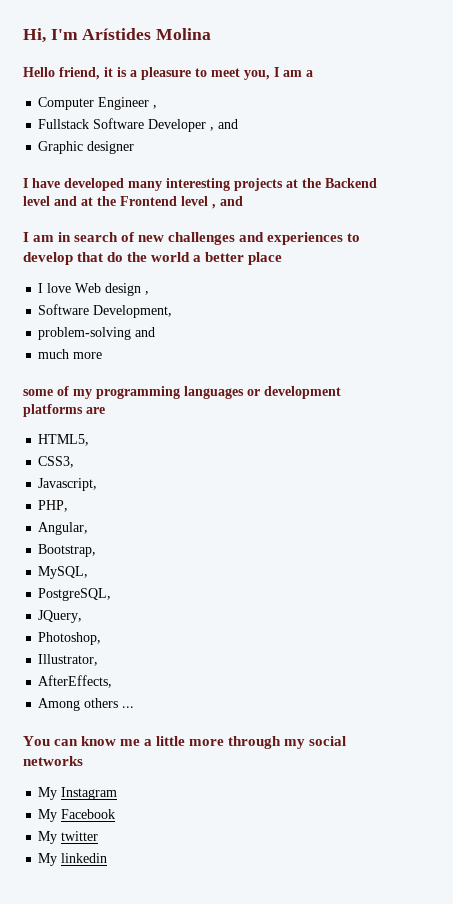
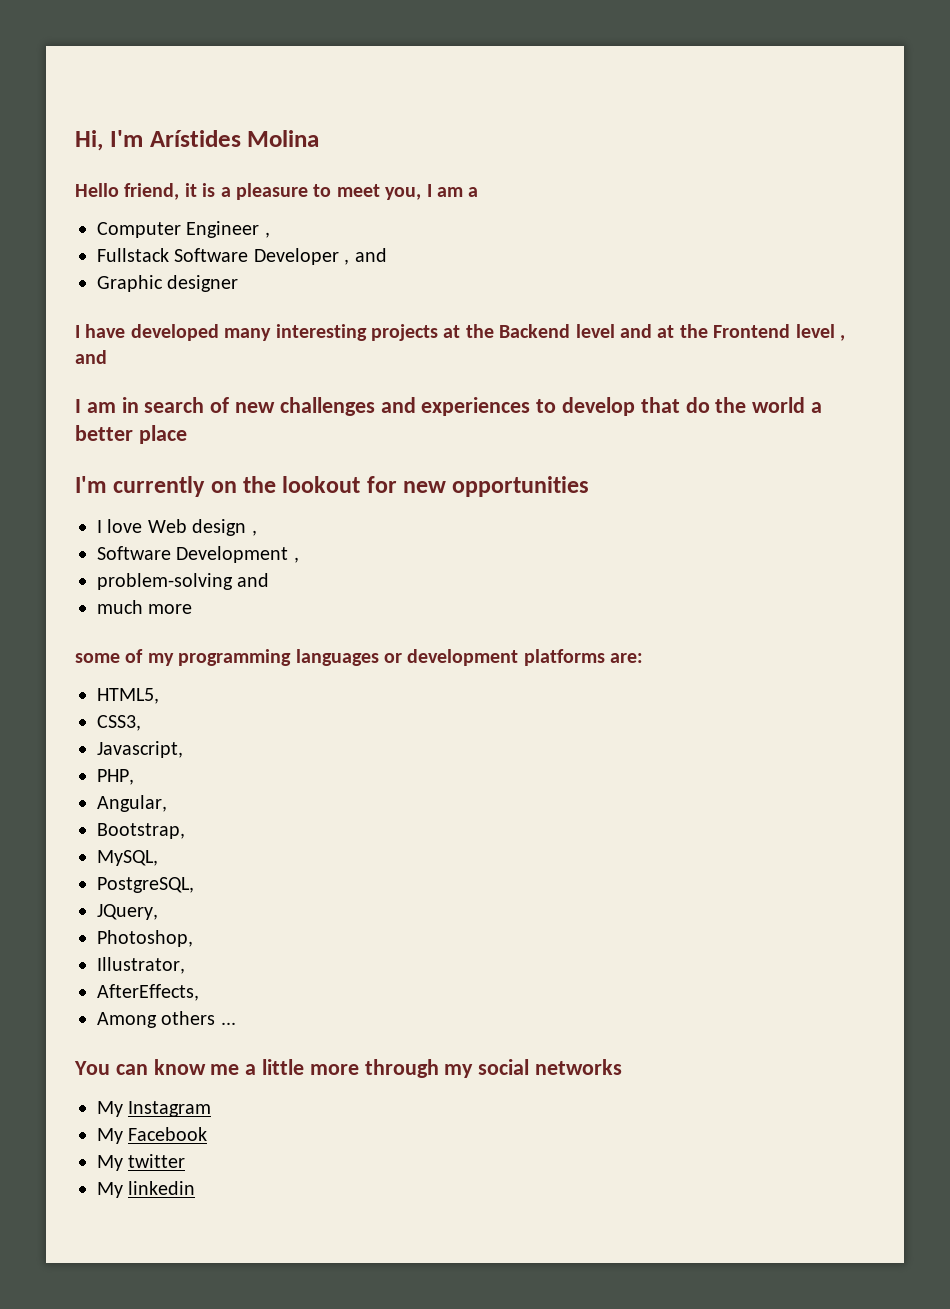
(283, 258) none -> [75,476,590,497] // I'm currently on the lookout for new opportunities
[93,305,173,318] Development, -> [176,546,299,563] Development ,
[86,407,105,414] are -> [610,653,644,663] are:

